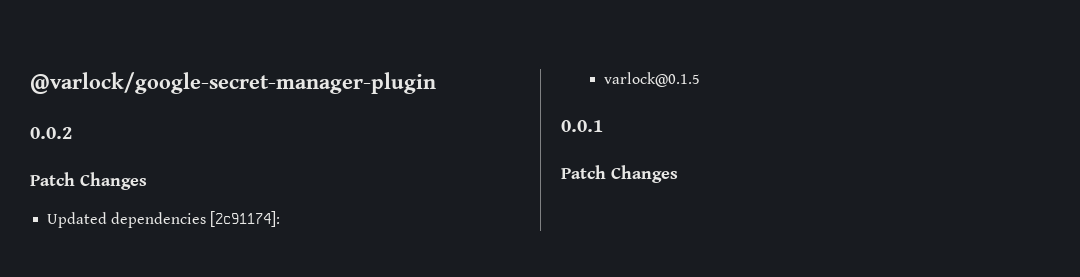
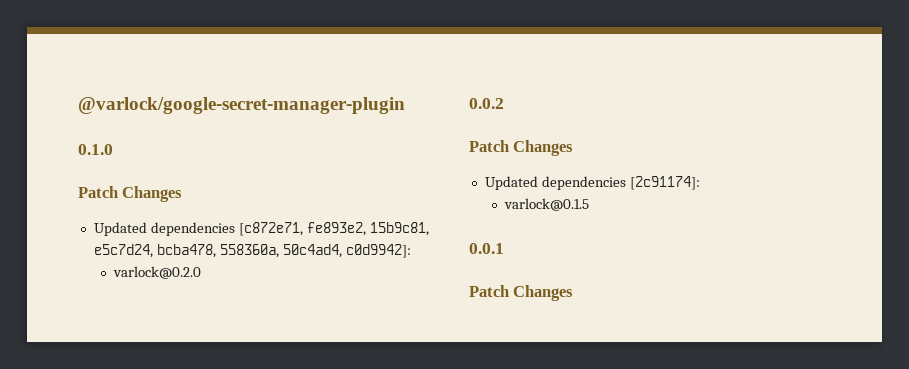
(436, 83) none -> [78,144,113,155] [78,186,183,202] [93,222,429,236] [93,244,411,258] [113,266,202,279] // 0.1.0 // Patch Changes // Updated dependencies [c872e71, fe893e2, 15b9c81, e5c7d24, bcba478, 558360a, 50c4ad4, c0d9942]: // varlock@0.2.0

